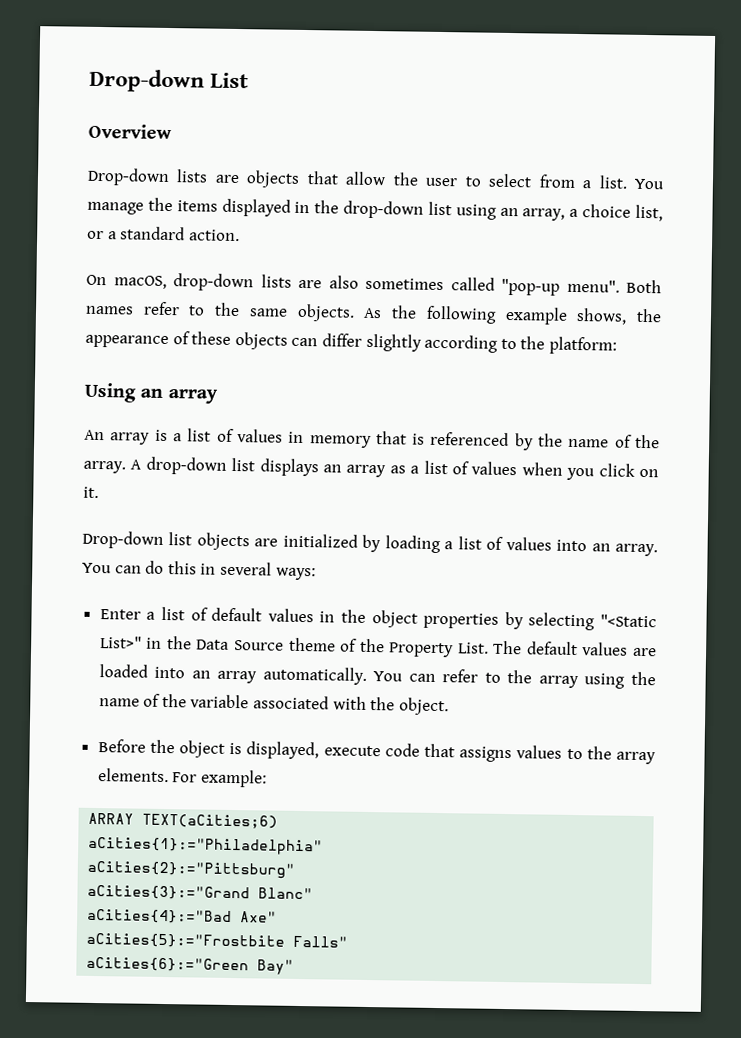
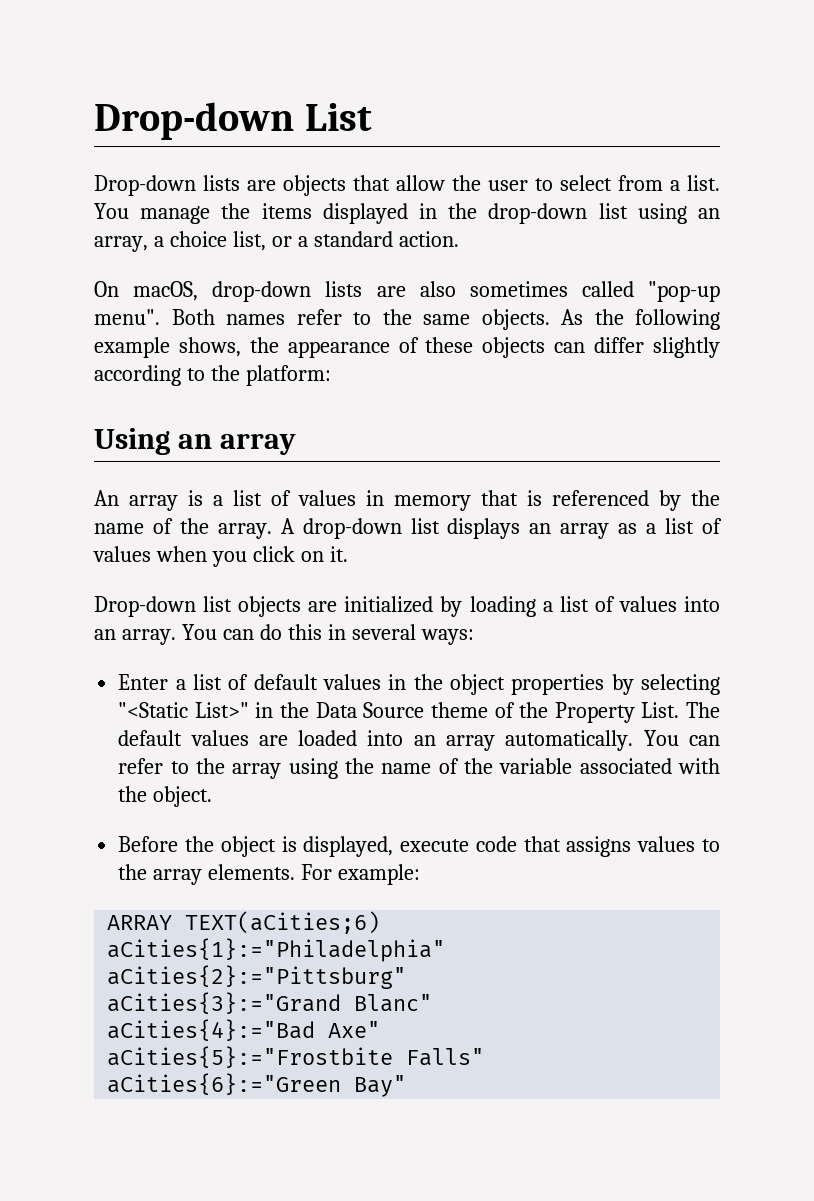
[88,123,172,140] // Overview -> (372, 117) none

